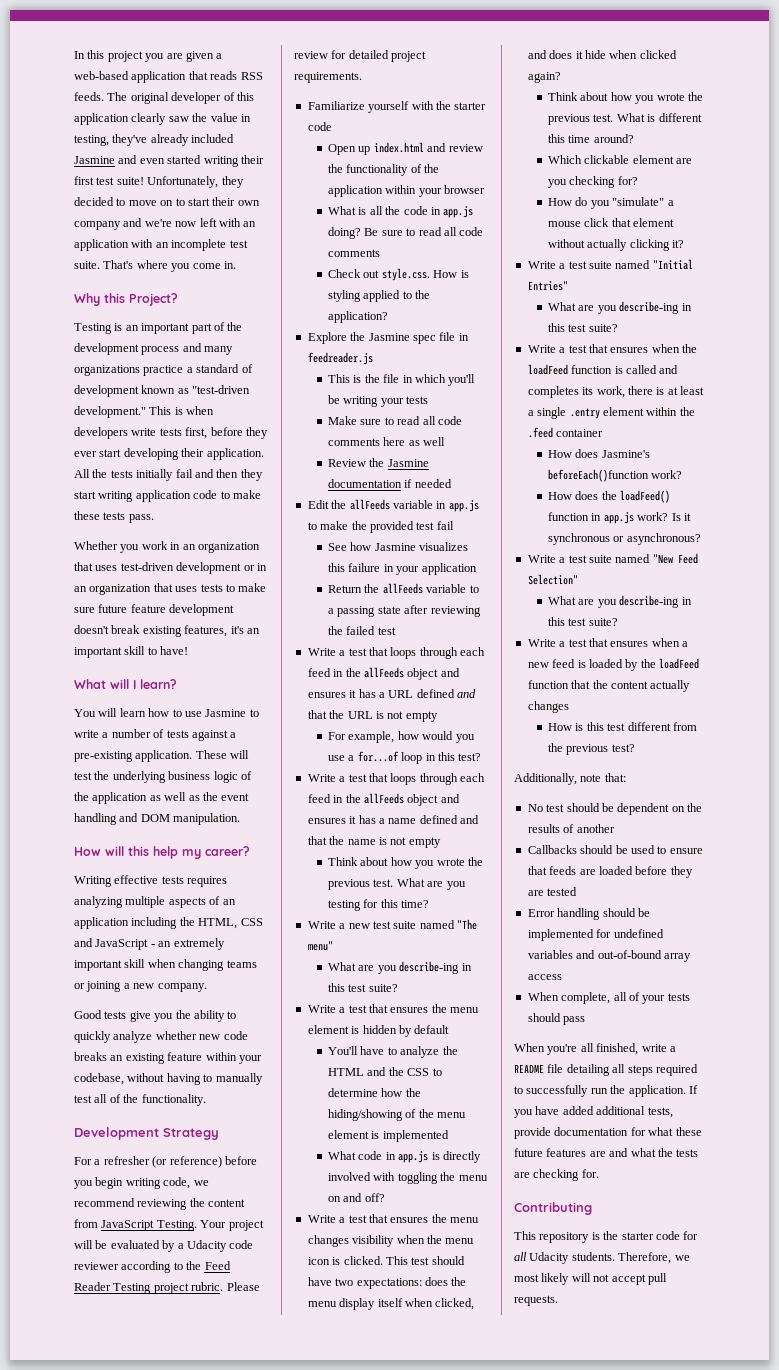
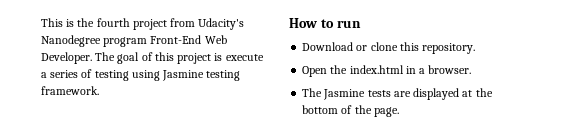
[74,50,223,62] [74,71,263,83] [74,92,254,104] [74,113,251,125] [74,134,235,146] [74,155,264,167] [74,176,244,188] [74,197,260,206] [74,218,257,230] [74,239,248,251] [74,260,236,272] [74,293,178,306] [74,322,243,334] [74,343,234,355] [74,364,253,376] [74,385,251,397] [74,406,215,418] [74,427,268,439] [74,448,264,460] [74,469,263,481] [74,490,261,502] [74,511,154,523] [74,541,260,553] [74,562,267,574] [74,583,267,595] [74,604,235,616] [74,625,260,637] [74,646,189,658] [74,679,177,689] [74,708,259,717] [74,729,237,741] [74,750,250,762] [74,771,252,783] [74,792,250,804] [74,813,241,825] [74,846,250,859] [74,875,228,887] [74,896,236,908] [74,917,263,929] [74,938,225,950] [74,959,257,971] [74,981,207,992] [74,1010,237,1022] [74,1031,248,1043] [74,1052,262,1064] [74,1073,263,1085] [74,1094,206,1106] [74,1127,219,1140] [74,1156,257,1168] [74,1177,209,1189] [74,1198,246,1210] [74,1219,264,1231] [74,1240,254,1252] [74,1261,231,1273] [74,1282,260,1294] [294,50,427,62] [294,72,362,83] [307,101,487,113] [307,122,332,131] [328,142,483,155] [328,164,440,176] [328,185,486,197] [328,206,474,218] [328,227,484,239] [328,249,381,257] [328,268,469,281] [328,290,431,302] [328,311,389,323] [307,332,469,344] [307,352,373,365] [328,374,476,386] [328,395,429,407] [328,416,462,425] [328,437,446,446] [328,458,429,467] [328,479,452,488] [307,499,479,512] [307,521,454,533] [328,542,469,551] [328,563,477,575] [328,583,479,594] [328,605,481,617] [328,626,396,635] [307,647,485,659] [307,667,460,680] [307,689,476,698] [307,710,438,722] [328,731,475,743] [328,751,482,764] [307,773,485,785] [307,793,460,806] [307,815,479,824] [307,836,441,848] [328,857,483,869] [328,878,466,890] [328,899,430,911] [307,919,477,930] [307,941,333,951] [328,961,472,974] [328,983,398,992] [307,1004,479,1013] [307,1025,450,1037] [328,1046,458,1058] [328,1067,442,1076] [328,1088,421,1097] [328,1109,467,1121] [328,1130,449,1142] [328,1151,481,1163] [328,1172,488,1184] [328,1193,385,1202] [307,1214,479,1223] [307,1235,475,1247] [307,1256,465,1265] [307,1277,467,1289] [307,1298,475,1310] [527,50,677,59] [527,72,561,83] [548,92,703,104] [548,113,702,125] [548,134,634,143] [548,155,693,164] [548,176,638,188] [548,197,674,209] [548,218,675,227] [548,239,685,251] [527,259,693,270] [527,281,568,291] [548,301,692,314] [548,323,618,332] [527,344,697,353] [527,364,679,375] [527,386,704,398] [527,407,695,419] [527,427,604,438] [548,449,650,458] [548,469,683,482] [548,490,671,503] [548,512,691,524] [548,533,701,545] [527,553,698,564] [527,574,578,585] [548,595,692,608] [548,617,618,626] [527,638,688,647] [527,658,699,671] [527,680,691,692] [527,701,569,713] [548,722,697,731] [548,743,635,755] [514,773,626,785] [527,803,702,815] [527,824,615,833] [527,845,703,854] [527,866,693,878] [527,887,578,896] [527,908,650,920] [527,929,664,941] [527,950,691,962] [527,974,562,980] [527,992,690,1004] [527,1013,586,1025] [514,1043,676,1055] [514,1064,698,1076] [514,1085,698,1097] [514,1106,673,1118] [514,1127,702,1139] [514,1148,699,1157] [514,1169,599,1181] [514,1202,592,1215] [514,1231,699,1243] [514,1252,690,1264] [514,1273,667,1285] [514,1295,558,1306] In this project you are given a web-based application that reads RSS feeds. The original developer of this application clearly saw the value in testing, they've already included Jasmine and even started writing their first test suite! Unfortunately, they decided to move on to start their own company and we're now left with an application with an incomplete test suite. That's where you come in. // Why this Project? // Testing is an important part of the development process and many organizations practice a standard of development known as "test-driven development." This is when developers write tests first, before they ever start developing their application. All the tests initially fail and then they start writing application code to make these tests pass. // Whether you work in an organization that uses test-driven development or in an organization that uses tests to make sure future feature development doesn't break existing features, it's an important skill to have! // What will I learn? // You will learn how to use Jasmine to write a number of tests against a pre-existing application. These will test the underlying business logic of the application as well as the event handling and DOM manipulation. // How will this help my career? // Writing effective tests requires analyzing multiple aspects of an application including the HTML, CSS and JavaScript - an extremely important skill when changing teams or joining a new company. // Good tests give you the ability to quickly analyze whether new code breaks an existing feature within your codebase, without having to manually test all of the functionality. // Development Strategy // For a refresher (or reference) before you begin writing code, we recommend reviewing the content from JavaScript Testing. Your project will be evaluated by a Udacity code reviewer according to the Feed Reader Testing project rubric. Please review for detailed project requirements. // Familiarize yourself with the starter code // Open up index.html and review the functionality of the application within your browser // What is all the code in app.js doing? Be sure to read all code comments // Check out style.css. How is styling applied to the application? // Explore the Jasmine spec file in feedreader.js // This is the file in which you'll be writing your tests // Make sure to read all code comments here as well // Review the Jasmine documentation if needed // Edit the allFeeds variable in app.js to make the provided test fail // See how Jasmine visualizes this failure in your application // Return the allFeeds variable to a passing state after reviewing the failed test // Write a test that loops through each feed in the allFeeds object and ensures it has a URL defined and that the URL is not empty // For example, how would you use a for...of loop in this test? // Write a test that loops through each feed in the allFeeds object and ensures it has a name defined and that the name is not empty // Think about how you wrote the previous test. What are you testing for this time? // Write a new test suite named "The menu" // What are you describe-ing in this test suite? // Write a test that ensures the menu element is hidden by default // You'll have to analyze the HTML and the CSS to determine how the hiding/showing of the menu element is implemented // What code in app.js is directly involved with toggling the menu on and off? // Write a test that ensures the menu changes visibility when the menu icon is clicked. This test should have two expectations: does the menu display itself when clicked, and does it hide when clicked again? // Think about how you wrote the previous test. What is different this time around? // Which clickable element are you checking for? // How do you "simulate" a mouse click that element without actually clicking it? // Write a test suite named "Initial Entries" // What are you describe-ing in this test suite? // Write a test that ensures when the loadFeed function is called and completes its work, there is at least a single .entry element within the .feed container // How does Jasmine's beforeEach()function work? // How does the loadFeed() function in app.js work? Is it synchronous or asynchronous? // Write a test suite named "New Feed Selection" // What are you describe-ing in this test suite? // Write a test that ensures when a new feed is loaded by the loadFeed function that the content actually changes // How is this test different from the previous test? // Additionally, note that: // No test should be dependent on the results of another // Callbacks should be used to ensure that feeds are loaded before they are tested // Error handling should be implemented for undefined variables and out-of-bound array access // When complete, all of your tests should pass // When you're all finished, write a README file detailing all steps required to successfully run the application. If you have added additional tests, provide documentation for what these future features are and what the tests are checking for. // Contributing // This repository is the starter code for all Udacity students. Therefore, we most likely will not accept pull requests. -> [41,18,245,30] [41,35,227,47] [41,52,264,64] [41,69,241,81] [41,86,99,95] [289,18,361,28] [302,42,476,54] [302,65,472,77] [302,88,493,100] [302,105,399,117] This is the fourth project from Udacity's Nanodegree program Front-End Web Developer. The goal of this project is execute a series of testing using Jasmine testing framework. // How to run // Download or clone this repository. // Open the index.html in a browser. // The Jasmine tests are displayed at the bottom of the page.

